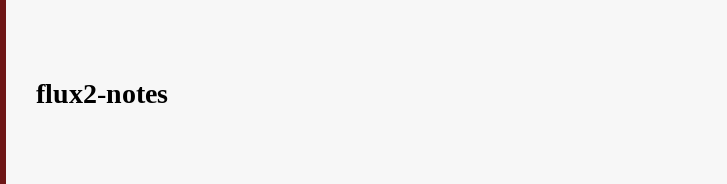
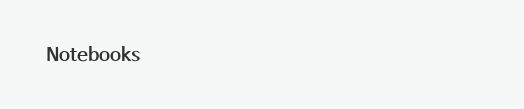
[36,84,168,103] flux2-notes -> [46,46,140,62] Notebooks

